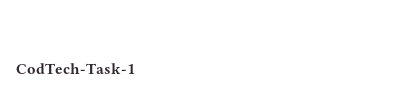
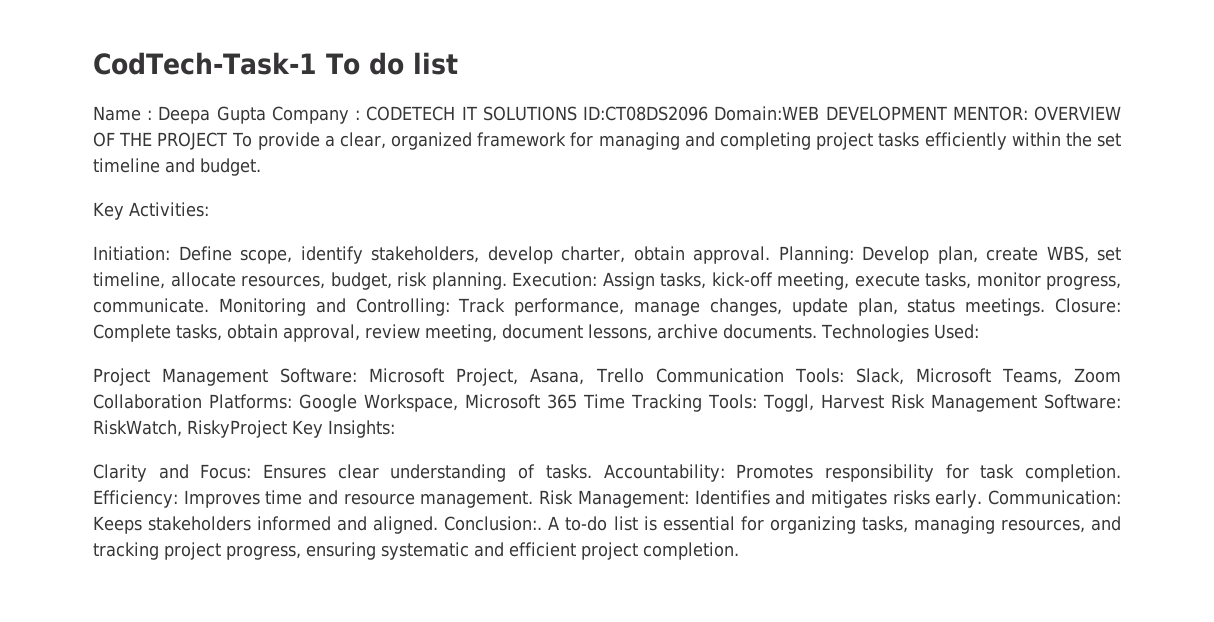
(135, 68) none -> [325,52,458,75] [93,106,1122,124] [93,132,1122,150] [93,158,261,176] [93,202,209,220] [93,246,1121,264] [93,272,1121,290] [93,298,1121,316] [93,324,979,342] [93,368,1121,386] [93,394,1121,412] [93,420,395,438] [93,464,1122,482] [93,490,1121,508] [93,516,1121,534] [93,542,739,560] To do list // Name : Deepa Gupta Company : CODETECH IT SOLUTIONS ID:CT08DS2096 Domain:WEB DEVELOPMENT MENTOR: OVERVIEW OF THE PROJECT To provide a clear, organized framework for managing and completing project tasks efficiently within the set timeline and budget. // Key Activities: // Initiation: Define scope, identify stakeholders, develop charter, obtain approval. Planning: Develop plan, create WBS, set timeline, allocate resources, budget, risk planning. Execution: Assign tasks, kick-off meeting, execute tasks, monitor progress, communicate. Monitoring and Controlling: Track performance, manage changes, update plan, status meetings. Closure: Complete tasks, obtain approval, review meeting, document lessons, archive documents. Technologies Used: // Project Management Software: Microsoft Project, Asana, Trello Communication Tools: Slack, Microsoft Teams, Zoom Collaboration Platforms: Google Workspace, Microsoft 365 Time Tracking Tools: Toggl, Harvest Risk Management Software: RiskWatch, RiskyProject Key Insights: // Clarity and Focus: Ensures clear understanding of tasks. Accountability: Promotes responsibility for task completion. Efficiency: Improves time and resource management. Risk Management: Identifies and mitigates risks early. Communication: Keeps stakeholders informed and aligned. Conclusion:. A to-do list is essential for organizing tasks, managing resources, and tracking project progress, ensuring systematic and efficient project completion.

